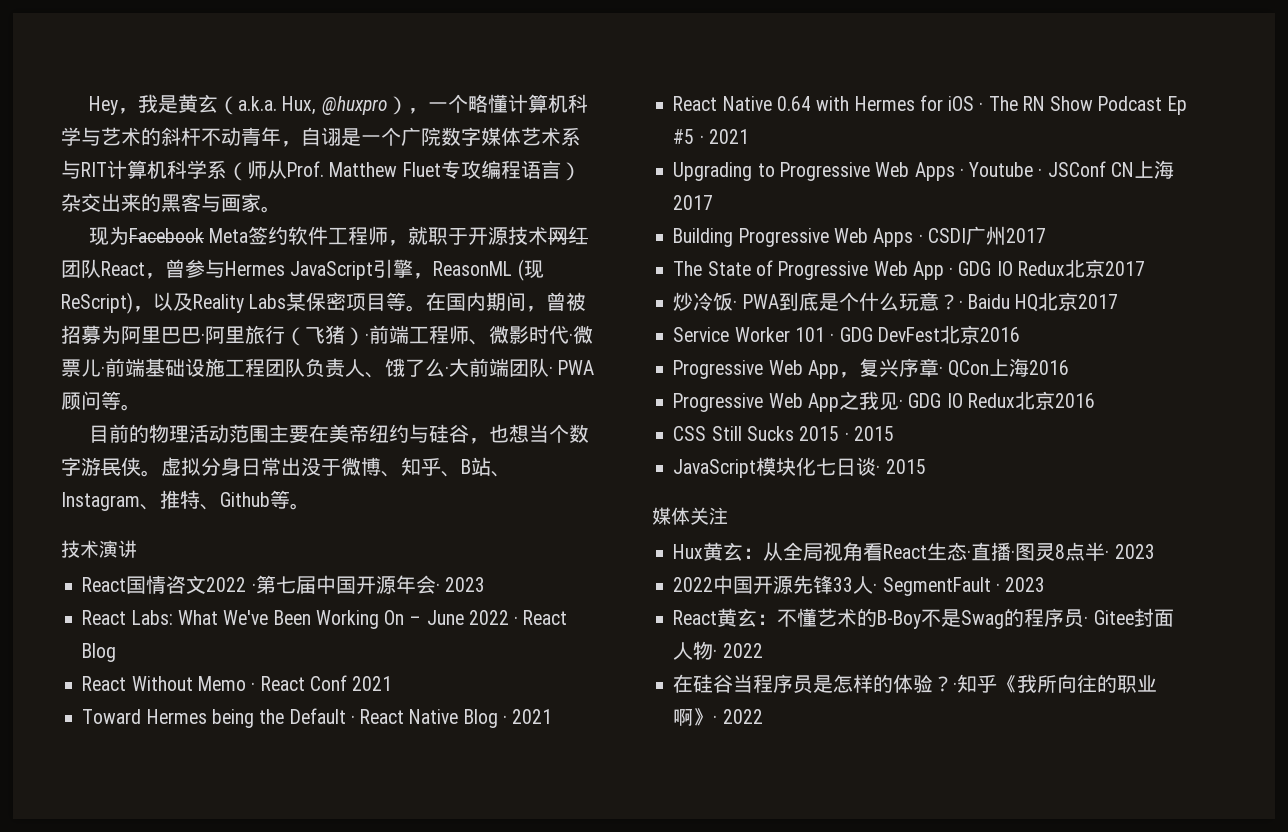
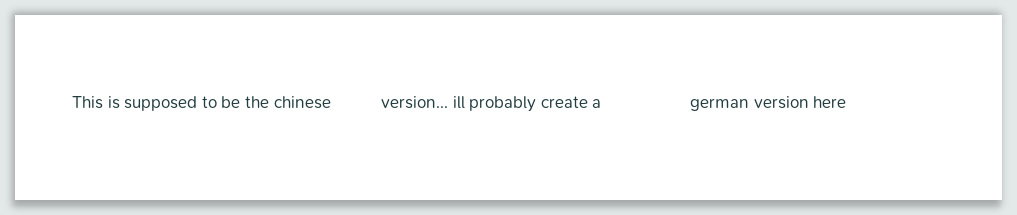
[89,94,588,115] [61,127,581,147] [61,160,581,181] [61,193,281,213] [89,226,589,246] [61,259,544,281] [61,292,587,314] [61,325,593,346] [61,358,595,378] [61,391,141,411] [89,424,590,444] [61,457,511,477] [61,490,310,511] [61,540,137,558] [82,575,485,594] [82,610,568,629] [82,643,117,662] [82,675,393,691] [82,708,553,728] [673,95,1187,115] [673,129,749,144] [673,160,1174,181] [673,195,714,210] [673,226,1046,247] [673,259,1145,280] [673,292,1119,312] [673,325,1020,344] [673,358,1070,379] [673,391,1095,412] [673,426,894,441] [673,457,926,478] [652,507,728,525] [673,542,1155,562] [673,575,1046,596] [673,608,1174,629] [673,641,763,660] [673,674,1158,694] [673,708,763,726] Hey，我是黄玄（a.k.a. Hux, @huxpro），一个略懂计算机科学与艺术的斜杆不动青年，自诩是一个广院数字媒体艺术系与RIT计算机科学系（师从Prof. Matthew Fluet专攻编程语言）杂交出来的黑客与画家。 // 现为Facebook Meta签约软件工程师，就职于开源技术网红团队React，曾参与Hermes JavaScript引擎，ReasonML (现ReScript)，以及Reality Labs某保密项目等。在国内期间，曾被招募为阿里巴巴·阿里旅行（飞猪）·前端工程师、微影时代·微票儿·前端基础设施工程团队负责人、饿了么·大前端团队· PWA顾问等。 // 目前的物理活动范围主要在美帝纽约与硅谷，也想当个数字游民侠。虚拟分身日常出没于微博、知乎、B站、Instagram、推特、Github等。 // 技术演讲 // React国情咨文2022 ·第七届中国开源年会· 2023 // React Labs: What We've Been Working On – June 2022 · React Blog // React Without Memo · React Conf 2021 // Toward Hermes being the Default · React Native Blog · 2021 // React Native 0.64 with Hermes for iOS · The RN Show Podcast Ep #5 · 2021 // Upgrading to Progressive Web Apps · Youtube · JSConf CN上海2017 // Building Progressive Web Apps · CSDI广州2017 // The State of Progressive Web App · GDG IO Redux北京2017 // 炒冷饭· PWA到底是个什么玩意？· Baidu HQ北京2017 // Service Worker 101 · GDG DevFest北京2016 // Progressive Web App，复兴序章· QCon上海2016 // Progressive Web App之我见· GDG IO Redux北京2016 // CSS Still Sucks 2015 · 2015 // JavaScript模块化七日谈· 2015 // 媒体关注 // Hux黄玄：从全局视角看React生态·直播·图灵8点半· 2023 // 2022中国开源先锋33人· SegmentFault · 2023 // React黄玄：不懂艺术的B-Boy不是Swag的程序员· Gitee封面人物· 2022 // 在硅谷当程序员是怎样的体验？·知乎《我所向往的职业啊》· 2022 -> [72,96,847,112] This is supposed to be the chinese version... ill probably create a german version here

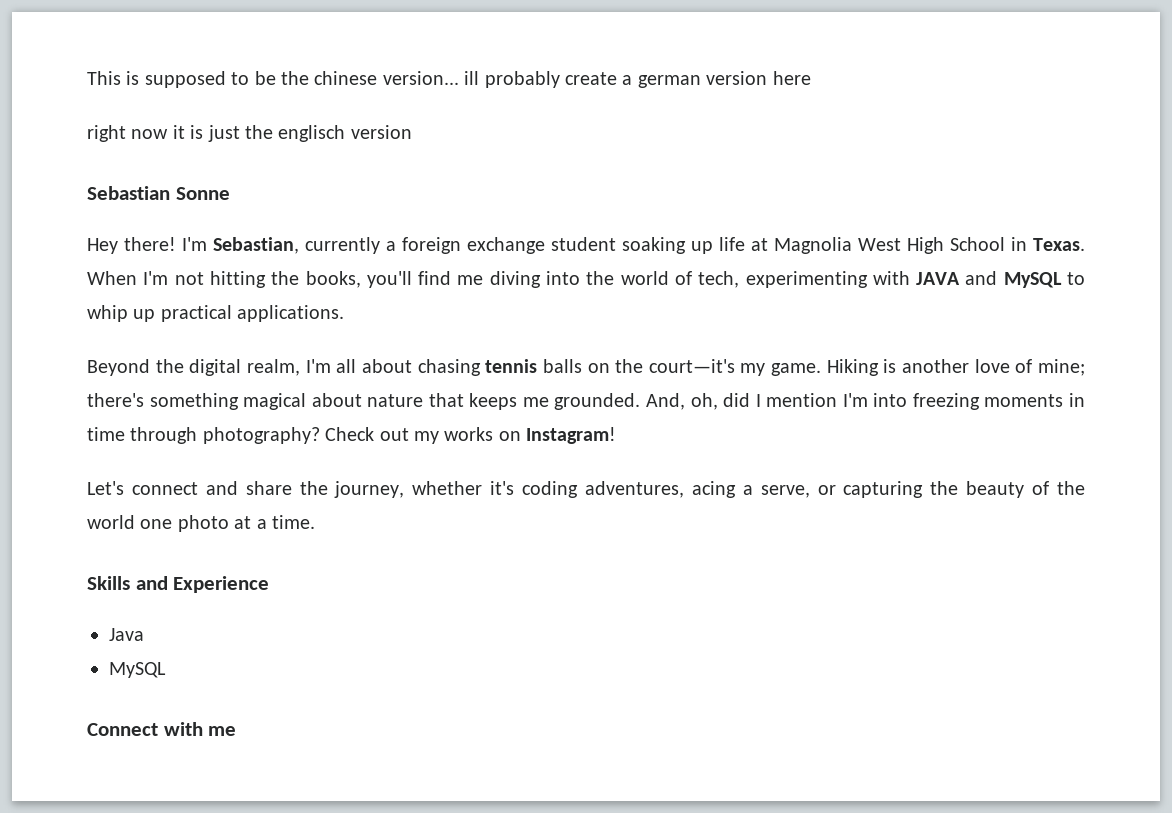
(847, 102) none -> [87,125,412,142] [87,186,230,200] [87,237,1085,254] [87,271,1085,288] [87,305,345,322] [87,359,1085,376] [87,393,1085,410] [87,427,617,444] [87,481,1086,498] [87,515,315,532] [87,576,270,593] [109,628,144,641] [109,662,166,678] [87,722,237,736] // right now it is just the englisch version // Sebastian Sonne // Hey there! I'm Sebastian, currently a foreign exchange student soaking up life at Magnolia West High School in Texas. When I'm not hitting the books, you'll find me diving into the world of tech, experimenting with JAVA and MySQL to whip up practical applications. // Beyond the digital realm, I'm all about chasing tennis balls on the court—it's my game. Hiking is another love of mine; there's something magical about nature that keeps me grounded. And, oh, did I mention I'm into freezing moments in time through photography? Check out my works on Instagram! // Let's connect and share the journey, whether it's coding adventures, acing a serve, or capturing the beauty of the world one photo at a time. // Skills and Experience // Java // MySQL // Connect with me

